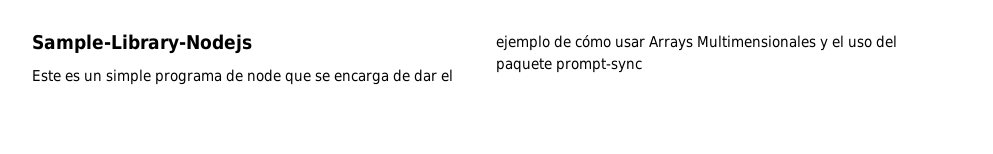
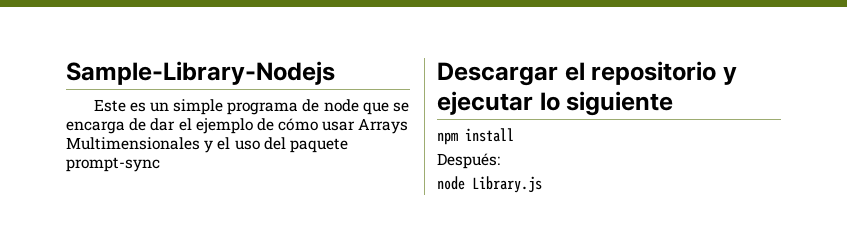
(642, 65) none -> [437,61,737,86] [437,91,674,116] [437,128,514,145] [437,153,500,169] [437,176,542,193] // Descargar el repositorio y ejecutar lo siguiente // npm install // Después: // node Library.js

